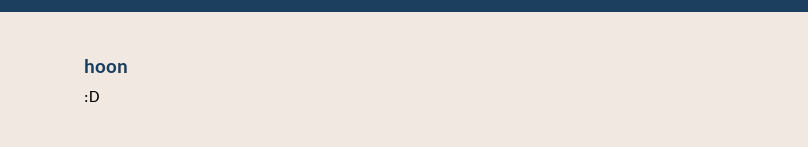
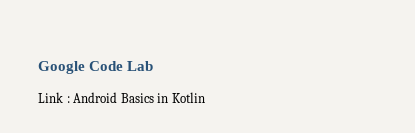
[84,59,128,73] [84,91,99,102] hoon // :D -> [38,61,154,74] [38,92,205,103] Google Code Lab // Link : Android Basics in Kotlin

